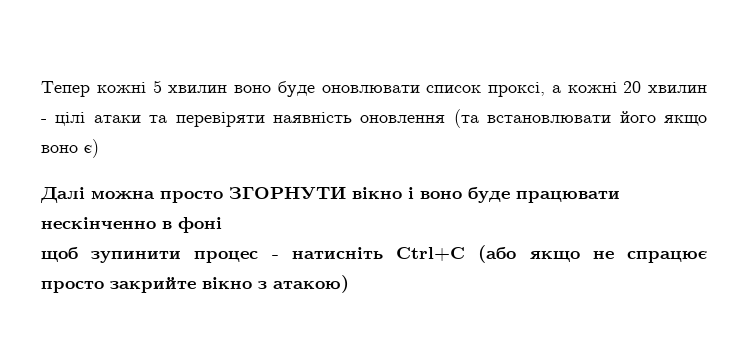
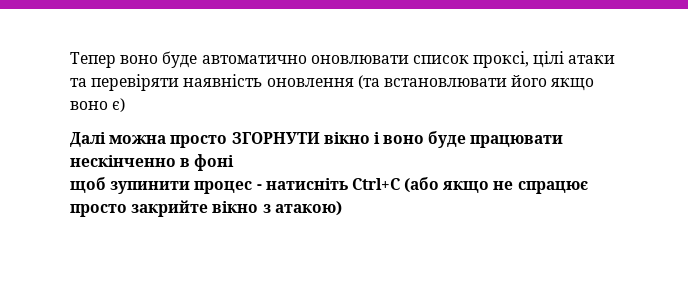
[96,80,315,97] кожні 5 хвилин воно буде -> [120,51,307,68] воно буде автоматично
[551,81,707,93] [41,119,47,123] а кожні 20 хвилин - -> (530, 59) none

